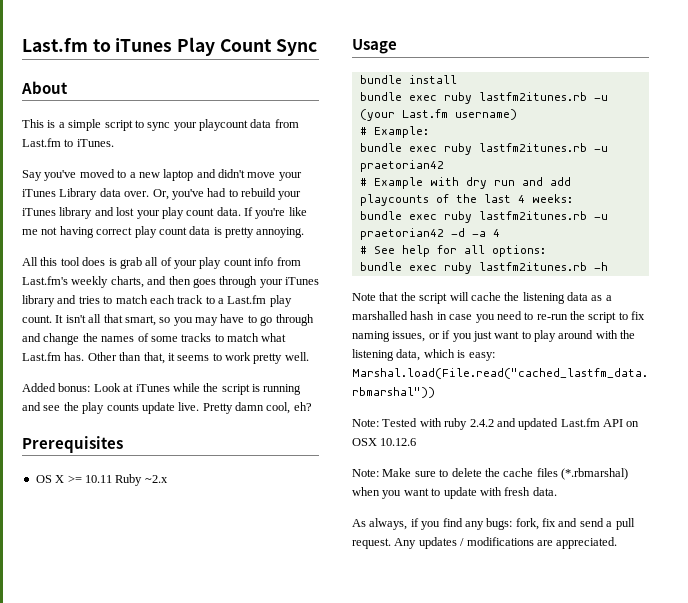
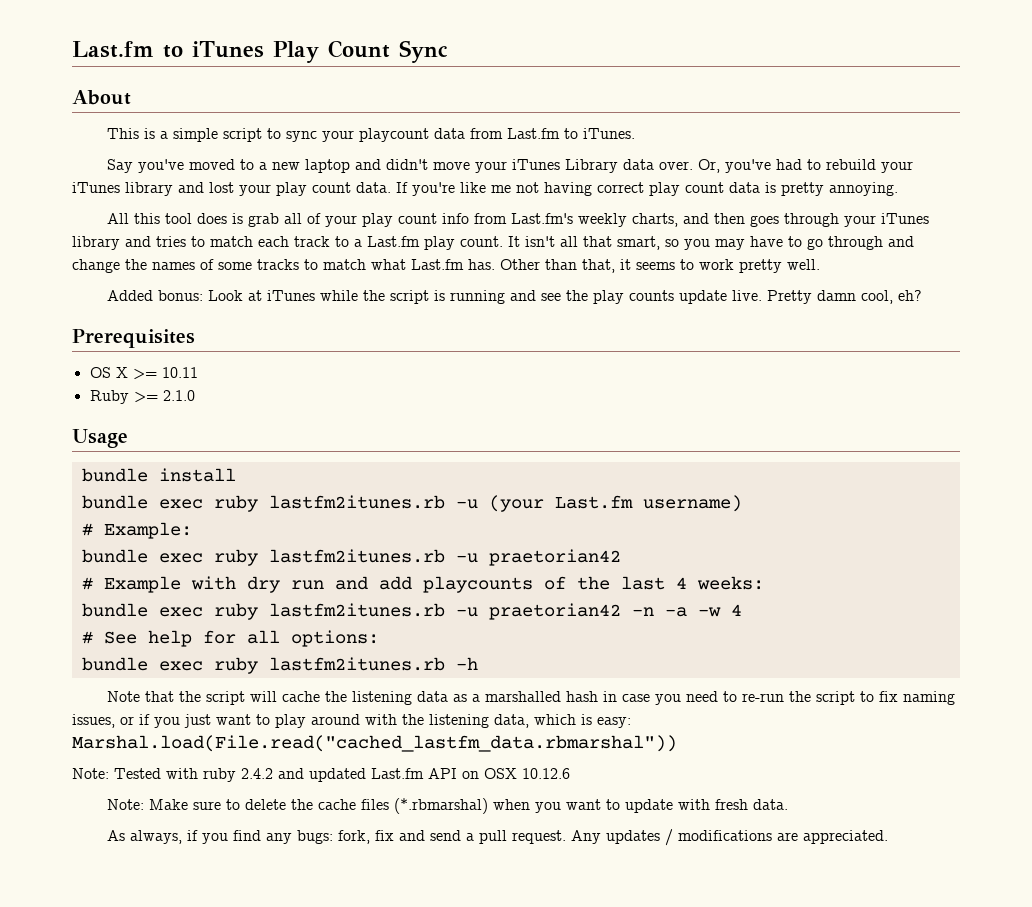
[115,474,168,486] Ruby ~2.x -> [89,390,195,404] // Ruby >= 2.1.0
[450,228,486,237] -d -a -> [631,607,721,617] -n -a -w

